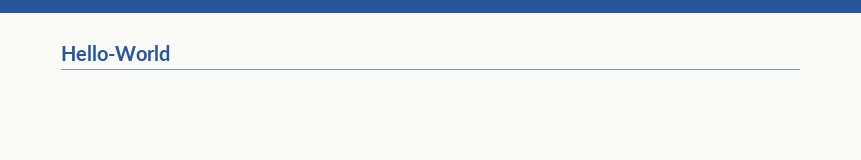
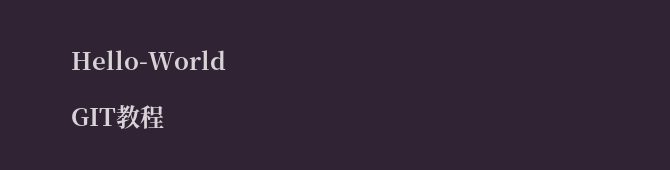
(170, 53) none -> [71,105,164,129] // GIT教程

